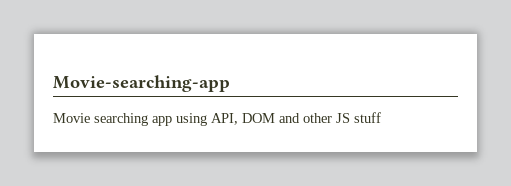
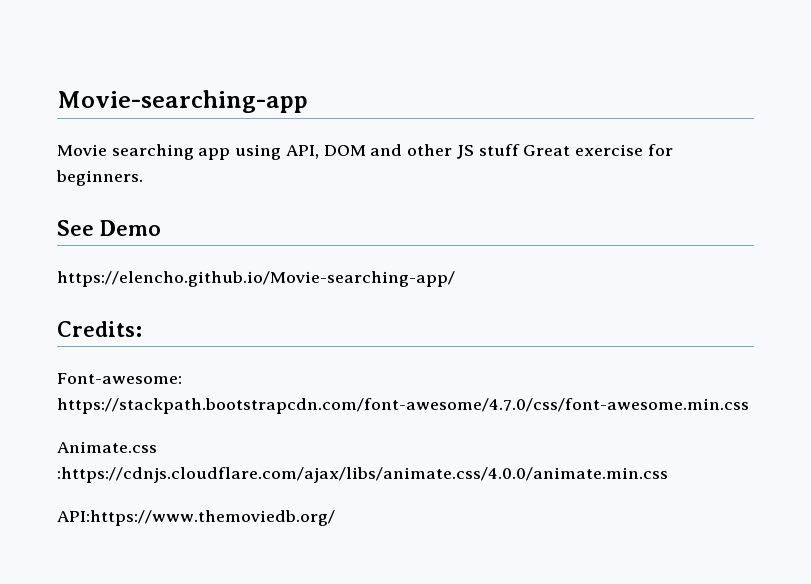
(381, 117) none -> [523,144,673,156] [56,170,143,186] [57,220,161,236] [57,271,455,287] [57,321,142,337] [57,373,182,384] [57,398,749,414] [57,441,157,453] [57,467,668,483] [57,510,335,526] Great exercise for beginners. // See Demo // https://elencho.github.io/Movie-searching-app/ // Credits: // Font-awesome: https://stackpath.bootstrapcdn.com/font-awesome/4.7.0/css/font-awesome.min.css // Animate.css :https://cdnjs.cloudflare.com/ajax/libs/animate.css/4.0.0/animate.min.css // API:https://www.themoviedb.org/

